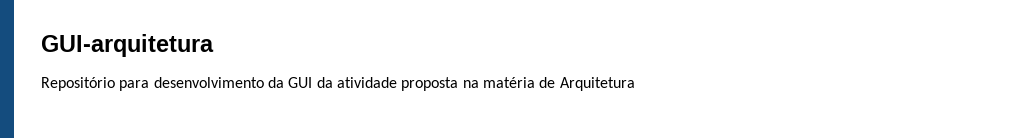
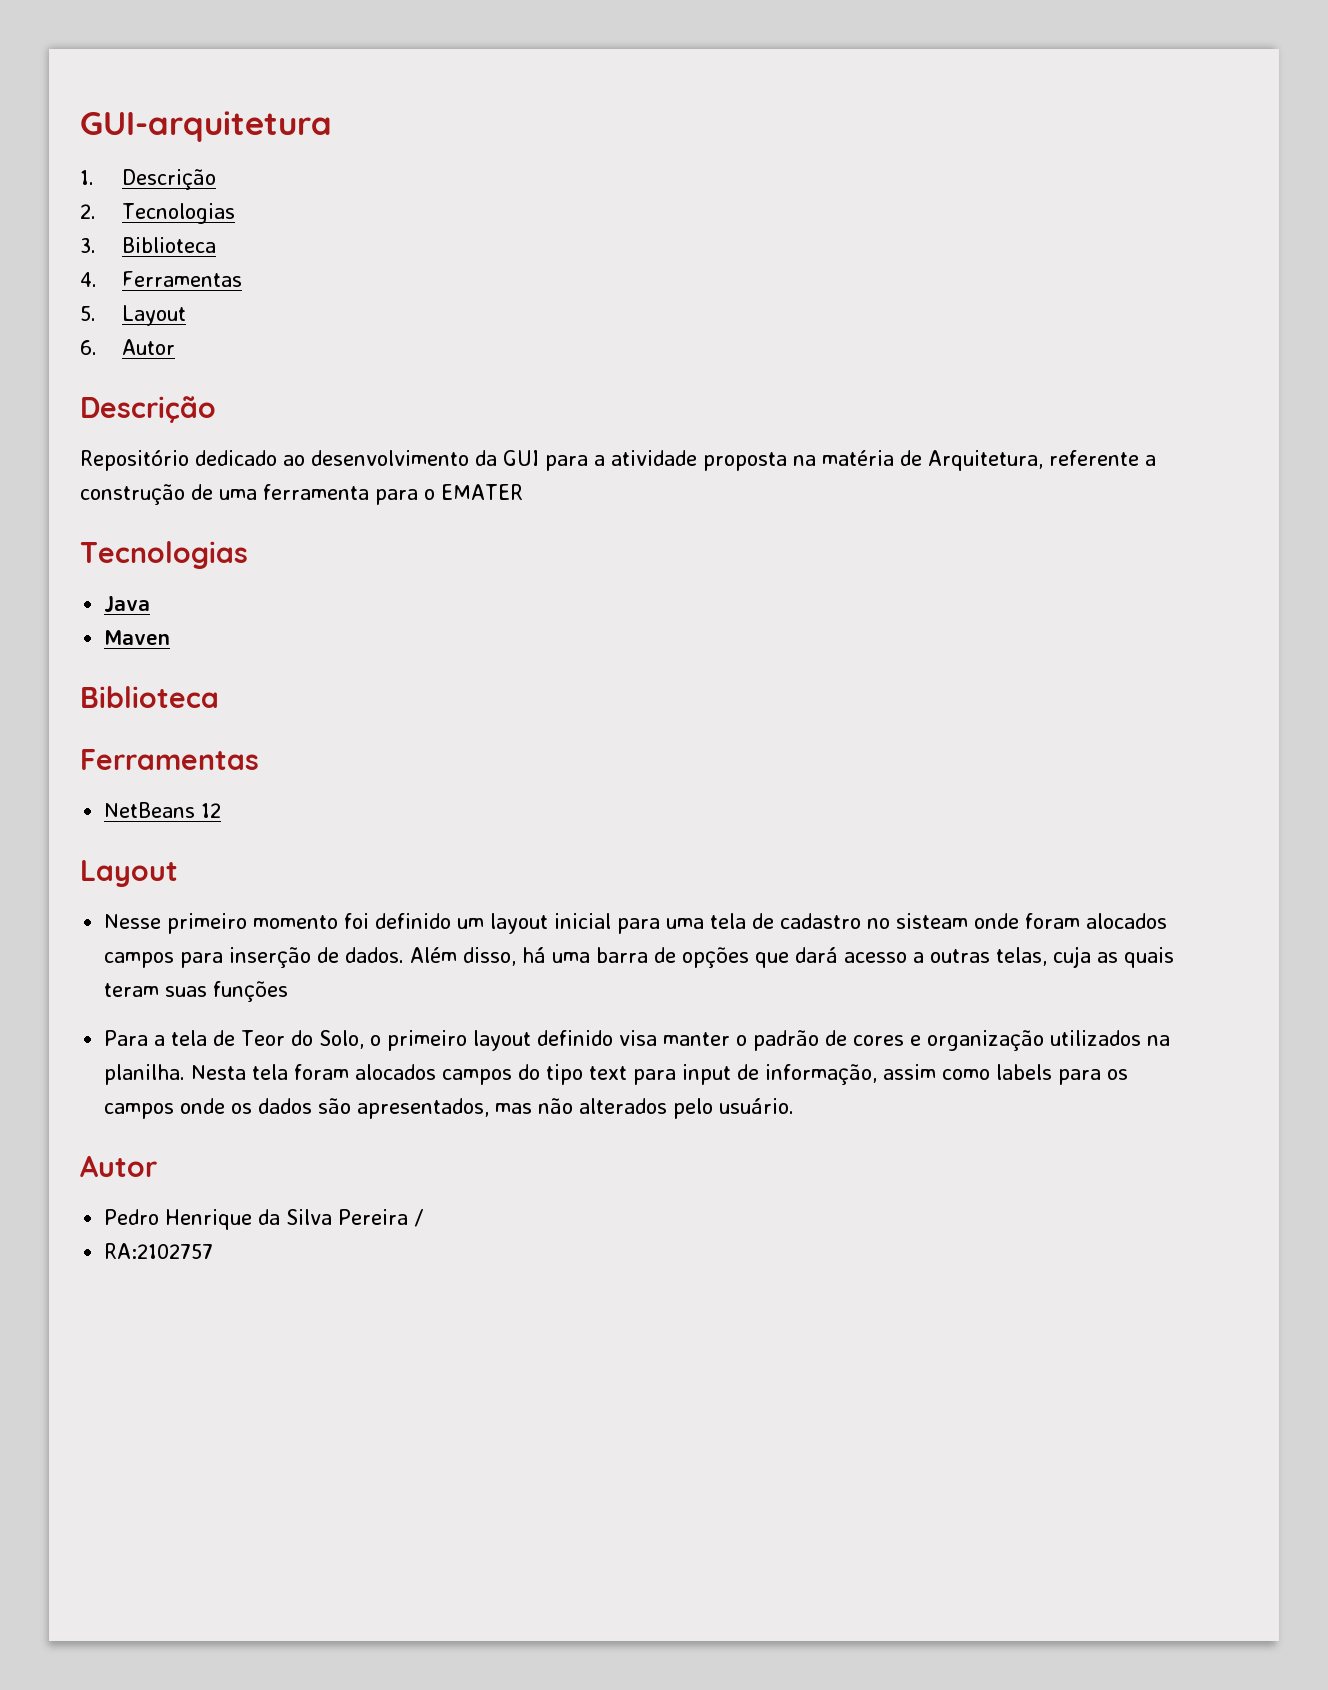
(214, 45) none -> [80,169,216,190] [80,203,235,224] [80,237,216,253] [80,271,242,287] [80,305,186,326] [80,339,175,355] [80,396,216,423] // 1. Descrição // 2. Tecnologias // 3. Biblioteca // 4. Ferramentas // 5. Layout // 6. Autor // Descrição
[119,80,150,91] para -> [195,450,305,466] dedicado ao
[316,77,333,88] da -> [545,455,605,471] para a
[559,77,635,91] Arquitetura -> [928,450,1156,471] [80,484,523,505] [80,541,248,569] [104,596,151,612] [104,630,171,645] [80,686,219,708] [80,749,259,770] [104,802,222,818] [80,860,178,887] [104,913,1168,934] [104,946,1175,968] [104,981,289,1002] [104,1030,1171,1051] [104,1064,1129,1085] [104,1098,795,1119] [80,1155,157,1177] [104,1209,424,1230] [104,1243,214,1259] Arquitetura, referente a construção de uma ferramenta para o EMATER // Tecnologias // Java // Maven // Biblioteca // Ferramentas // NetBeans 12 // Layout // Nesse primeiro momento foi definido um layout inicial para uma tela de cadastro no sisteam onde foram alocados campos para inserção de dados. Além disso, há uma barra de opções que dará acesso a outras telas, cuja as quais teram suas funções // Para a tela de Teor do Solo, o primeiro layout definido visa manter o padrão de cores e organização utilizados na planilha. Nesta tela foram alocados campos do tipo text para input de informação, assim como labels para os campos onde os dados são apresentados, mas não alterados pelo usuário. // Autor // Pedro Henrique da Silva Pereira / // RA:2102757

